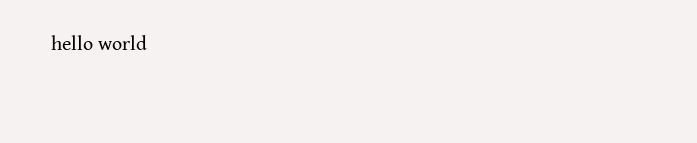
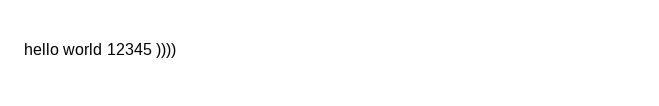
(148, 42) none -> [106,43,176,58] 12345 ))))

